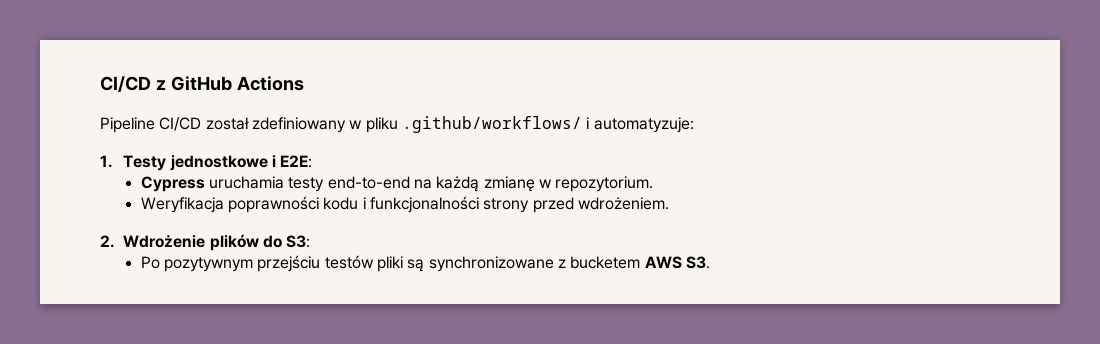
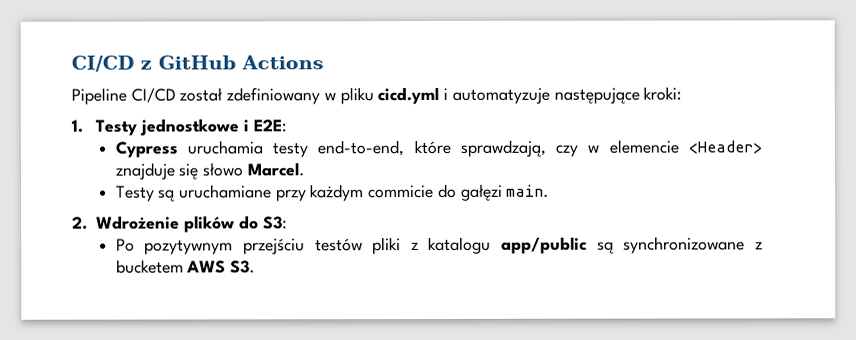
[401,116,694,133] .github/workflows/ i automatyzuje: -> [377,86,683,105] cicd.yml i automatyzuje następujące kroki:
[327,176,654,192] [140,196,670,213] end-to-end na każdą zmianę w repozytorium. // Weryfikacja poprawności kodu i funkcjonalności strony przed wdrożeniem. -> [317,139,763,157] [114,162,305,180] [115,183,550,202] end-to-end, które sprawdzają, czy w elemencie <Header> znajduje się słowo Marcel. // Testy są uruchamiane przy każdym commicie do gałęzi main.
(404, 264) none -> [410,236,589,254] z katalogu app/public

